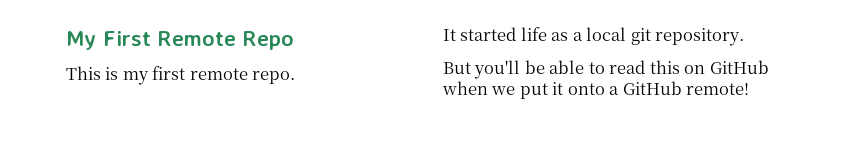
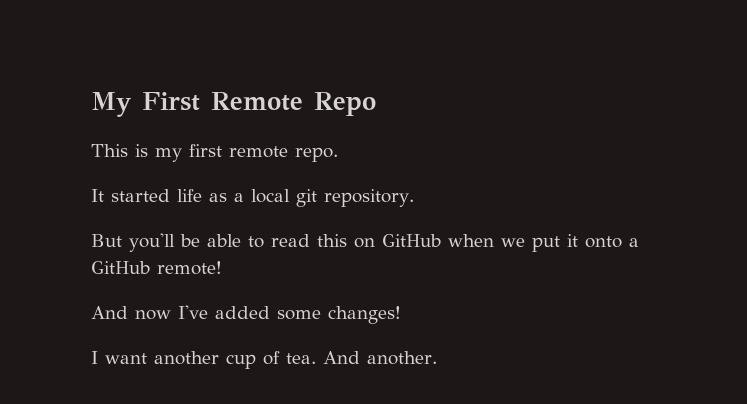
(750, 89) none -> [91,305,401,324] [91,351,437,369] // And now I've added some changes! // I want another cup of tea. And another.

